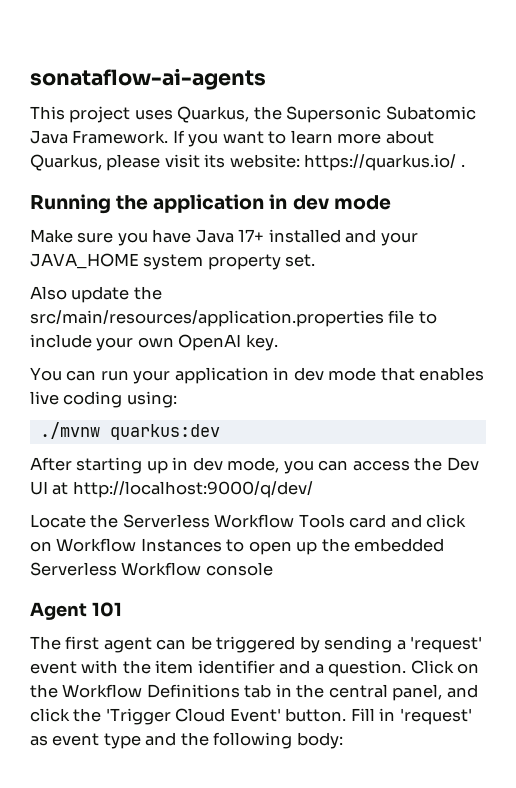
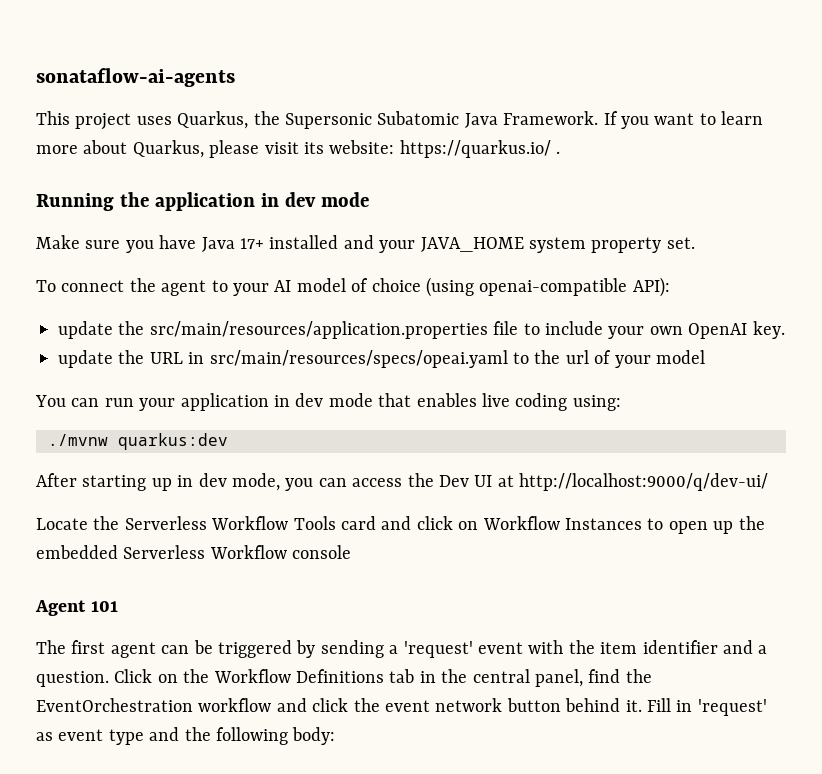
[30,286,67,300] Also -> [36,277,670,297] To connect the agent to your AI model of choice (using openai-compatible API): //
(278, 342) none -> [58,350,705,368] // update the URL in src/main/resources/specs/opeai.yaml to the url of your model
[72,481,313,498] http://localhost:9000/q/dev/ -> [519,473,769,491] http://localhost:9000/q/dev-ui/
[446,684,478,698] [30,708,347,725] and click the 'Trigger Cloud Event' button. -> [588,669,652,683] [36,698,642,712] find the EventOrchestration workflow and click the event network button behind it.

